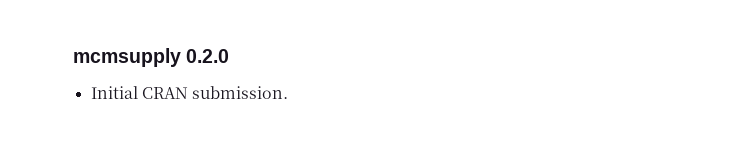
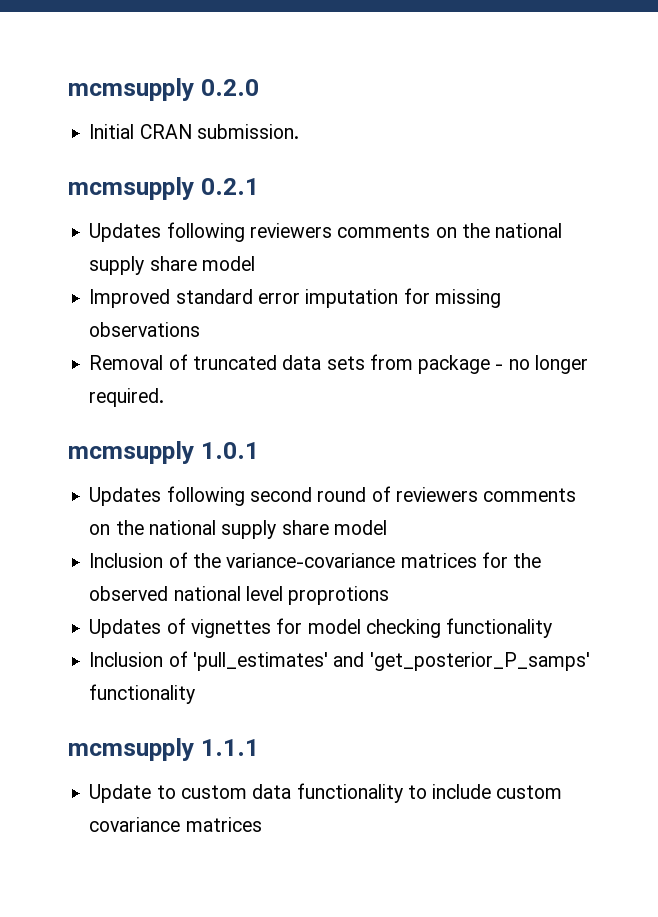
(289, 92) none -> [68,177,259,200] [89,222,563,242] [89,256,255,275] [89,288,501,308] [89,322,201,337] [89,354,588,374] [89,388,165,407] [68,441,259,464] [89,486,577,506] [89,520,387,539] [89,552,542,568] [89,586,390,605] [89,618,553,638] [89,651,590,671] [89,684,196,704] [68,738,259,761] [89,783,563,803] [89,817,262,832] // mcmsupply 0.2.1 // Updates following reviewers comments on the national supply share model // Improved standard error imputation for missing observations // Removal of truncated data sets from package - no longer required. // mcmsupply 1.0.1 // Updates following second round of reviewers comments on the national supply share model // Inclusion of the variance-covariance matrices for the observed national level proprotions // Updates of vignettes for model checking functionality // Inclusion of 'pull_estimates' and 'get_posterior_P_samps' functionality // mcmsupply 1.1.1 // Update to custom data functionality to include custom covariance matrices

